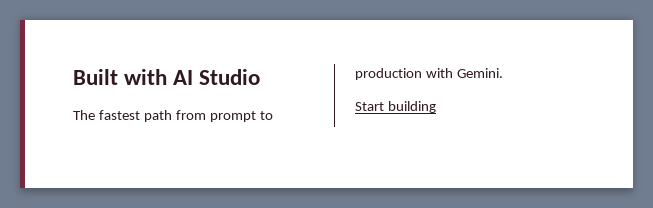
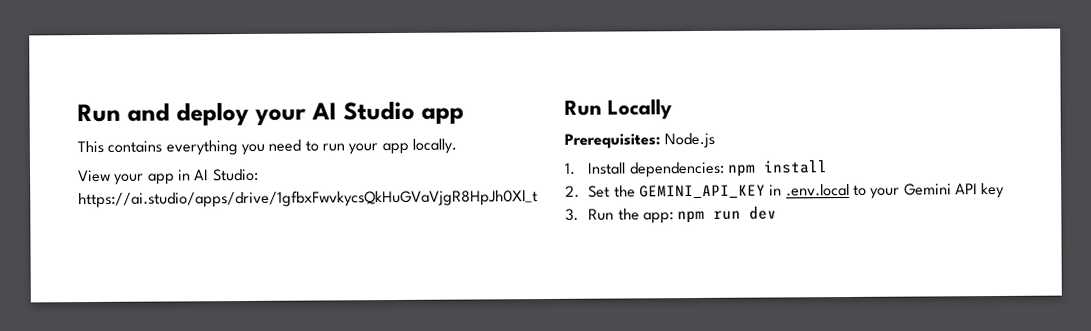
[73,69,261,85] [73,110,273,122] [355,68,503,80] [355,101,436,113] Built with AI Studio // The fastest path from prompt to production with Gemini. // Start building -> [77,100,464,127] [77,138,457,156] [78,168,259,185] [78,189,538,209] [564,99,672,120] [564,132,716,149] [564,160,828,178] [565,182,1006,200] [565,206,778,224] Run and deploy your AI Studio app // This contains everything you need to run your app locally. // View your app in AI Studio: https://ai.studio/apps/drive/1gfbxFwvkycsQkHuGVaVjgR8HpJh0Xl_t // Run Locally // Prerequisites: Node.js // 1. Install dependencies: npm install // 2. Set the GEMINI_API_KEY in .env.local to your Gemini API key // 3. Run the app: npm run dev

